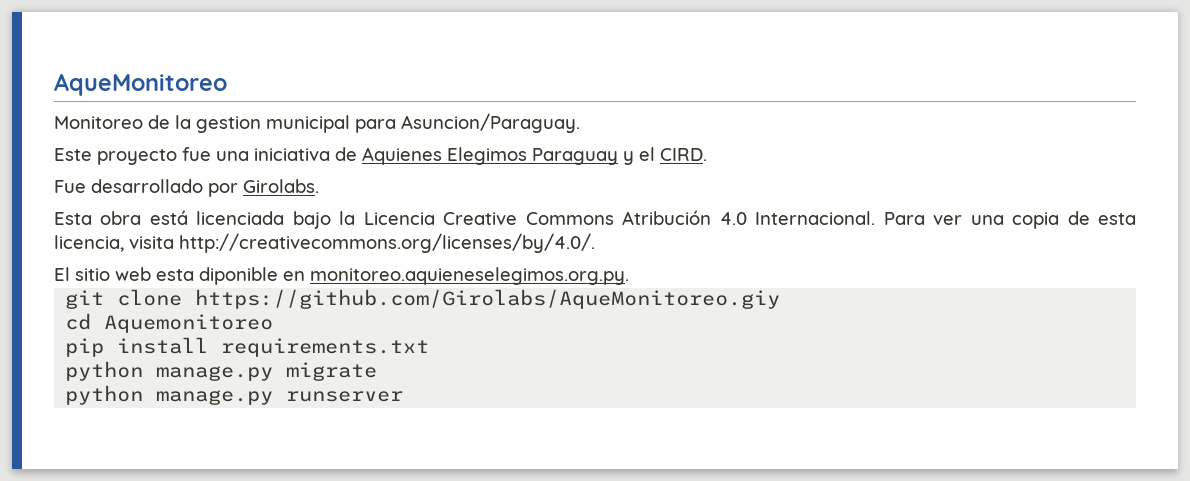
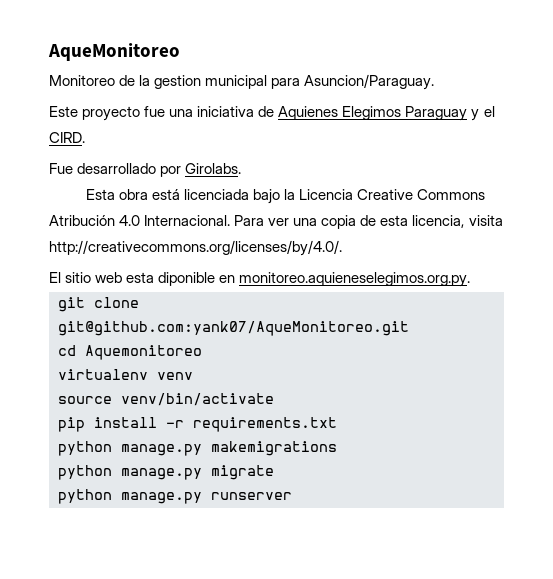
[195,289,781,309] https://github.com/Girolabs/AqueMonitoreo.giy -> [58,321,409,336] git@github.com:yank07/AqueMonitoreo.git
(274, 323) none -> [58,369,193,380] [58,393,274,406] // virtualenv venv // source venv/bin/activate
(209, 345) none -> [166,420,184,428] -r
(430, 347) none -> [58,441,337,456] // python manage.py makemigrations

